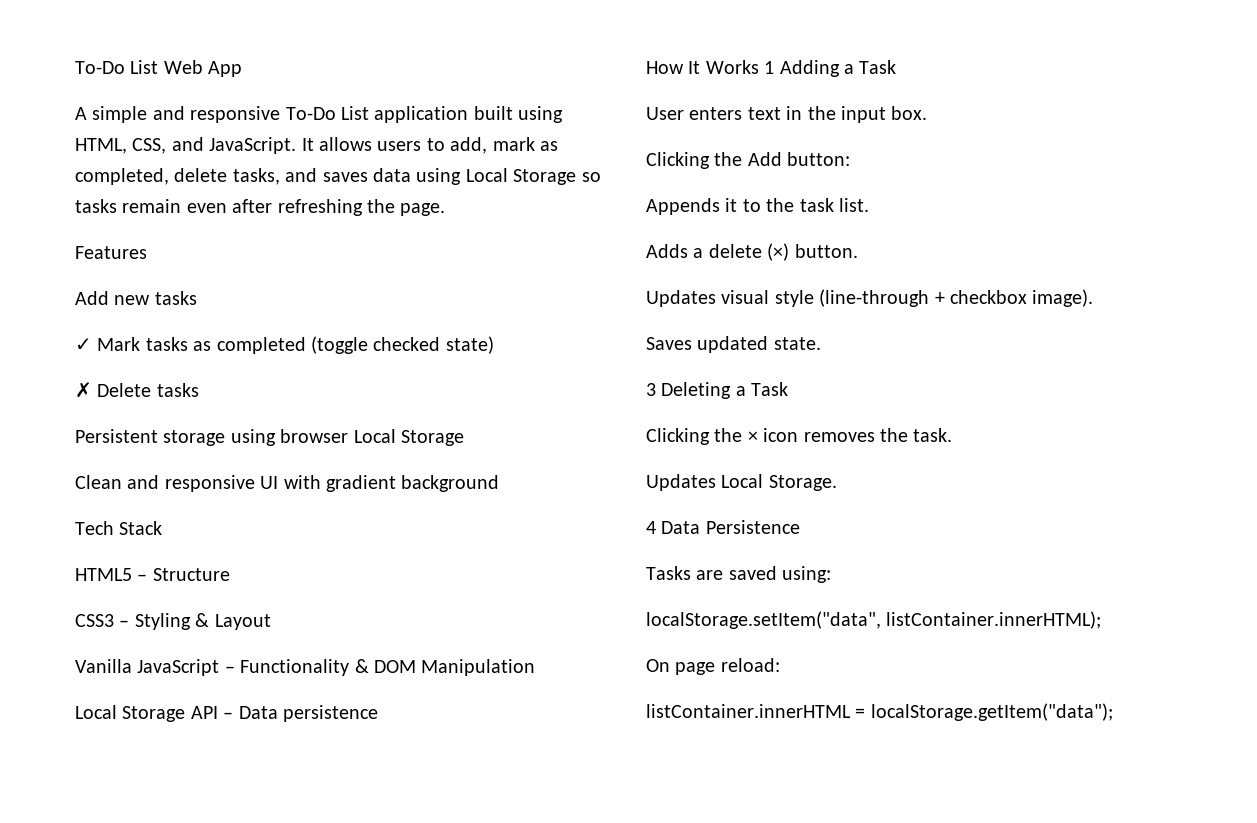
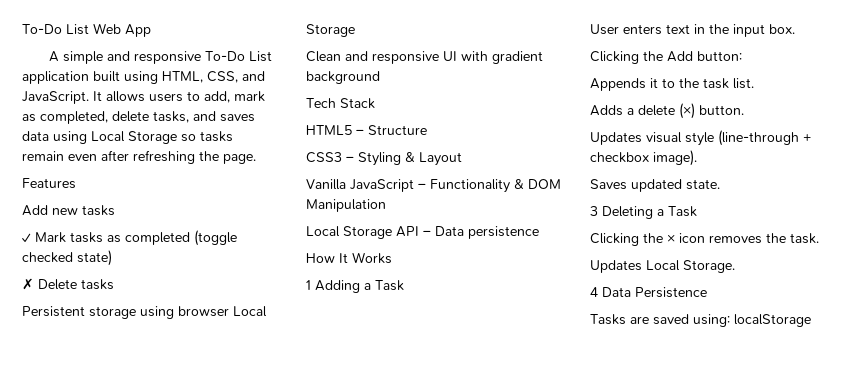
(759, 67) none -> (392, 258) //
[646,611,1102,629] [646,658,780,675] [646,703,1113,721] // localStorage.setItem("data", listContainer.innerHTML); // On page reload: // listContainer.innerHTML = localStorage.getItem("data"); -> [734,314,811,327] localStorage

